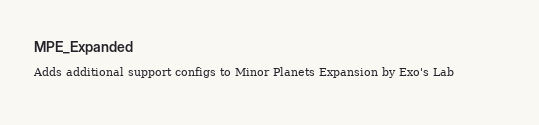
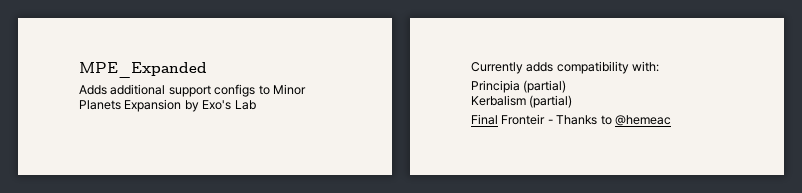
(454, 71) none -> [471,61,660,74] [471,80,567,93] [471,95,573,108] [471,114,671,126] // Currently adds compatibility with: // Principia (partial) // Kerbalism (partial) // Final Fronteir - Thanks to @hemeac

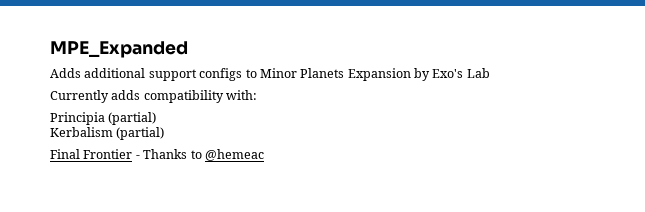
[501,114,546,125] Fronteir -> [83,149,133,159] Frontier

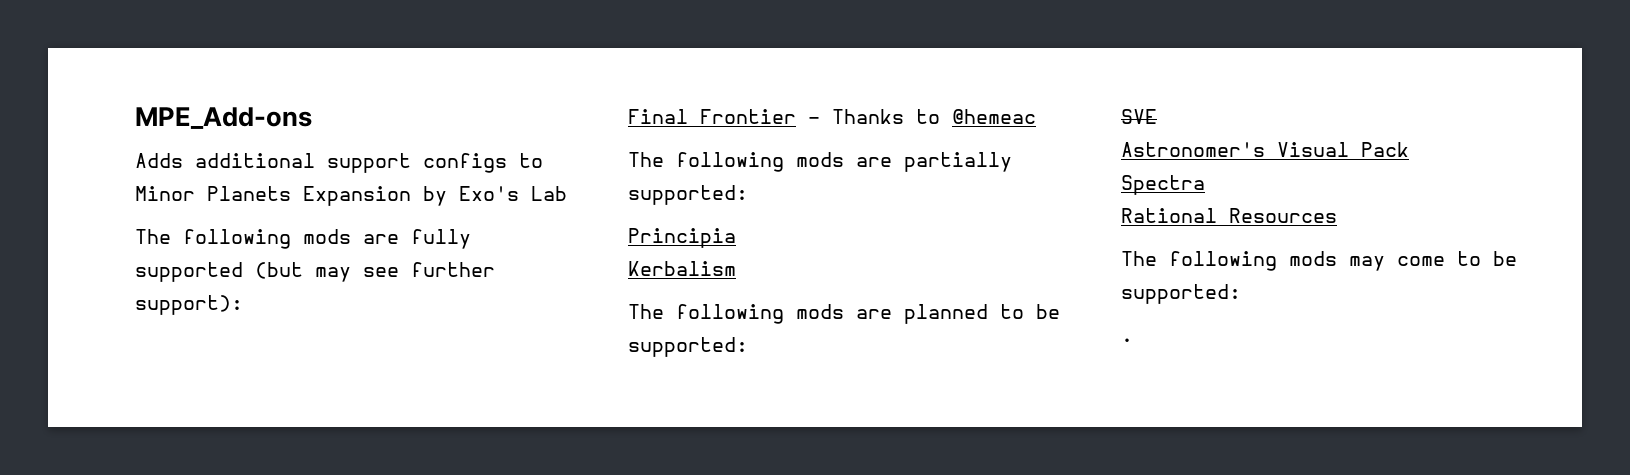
[50,41,188,58] MPE_Expanded -> [135,107,312,129] MPE_Add-ons
[50,90,258,103] [50,112,157,125] [50,127,165,140] Currently adds compatibility with: // Principia (partial) // Kerbalism (partial) -> [135,229,471,249] [135,262,495,282] [135,295,243,315] The following mods are fully supported (but may see further support):
(264, 155) none -> [628,152,1012,172] [628,185,748,205] [628,228,736,248] [628,261,736,276] [628,304,1060,324] [628,337,748,357] [1121,109,1157,124] [1121,142,1409,157] [1121,175,1205,195] [1121,208,1337,223] [1121,251,1517,271] [1121,284,1241,304] [1121,338,1133,342] // The following mods are partially supported: // Principia // Kerbalism // The following mods are planned to be supported: // SVE // Astronomer's Visual Pack // Spectra // Rational Resources // The following mods may come to be supported: // .

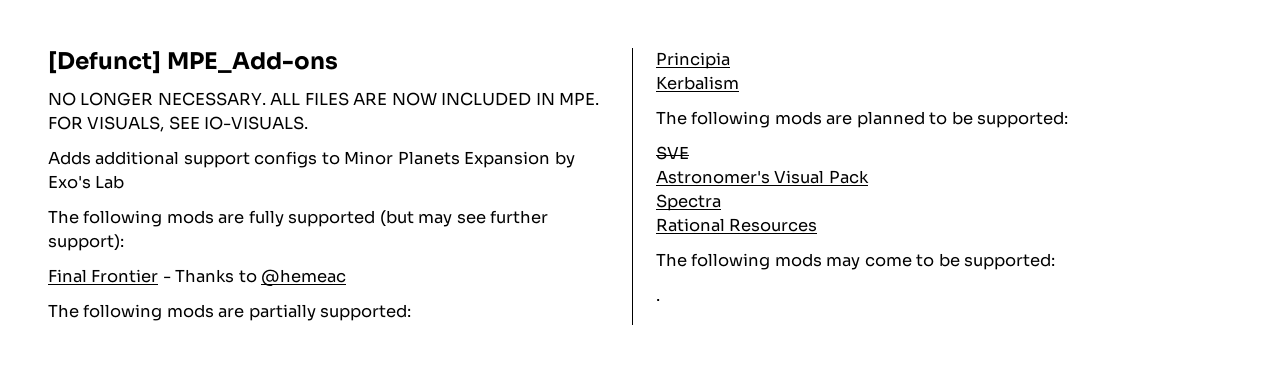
(135, 118) none -> [48,51,161,74] [Defunct]
(312, 118) none -> [48,92,600,106] [48,116,309,132] // NO LONGER NECESSARY. ALL FILES ARE NOW INCLUDED IN MPE. FOR VISUALS, SEE IO-VISUALS.

